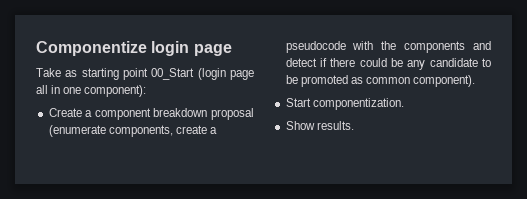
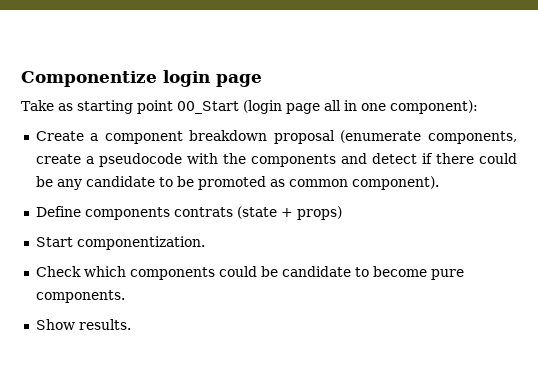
[285,98,404,110] Start componentization. -> [35,206,342,220] [35,236,205,250] [35,266,464,280] [35,290,125,303] Define components contrats (state + props) // Start componentization. // Check which components could be candidate to become pure components.

